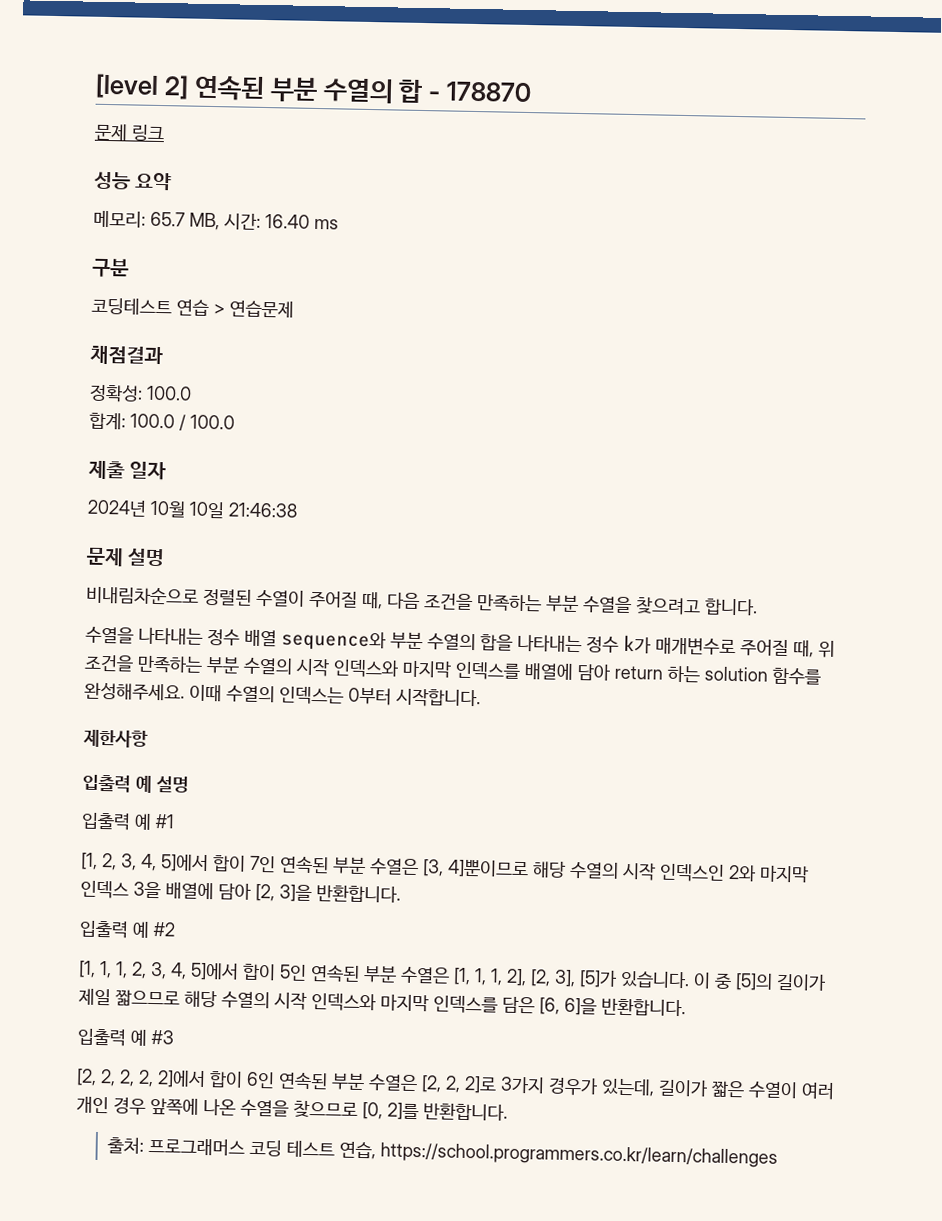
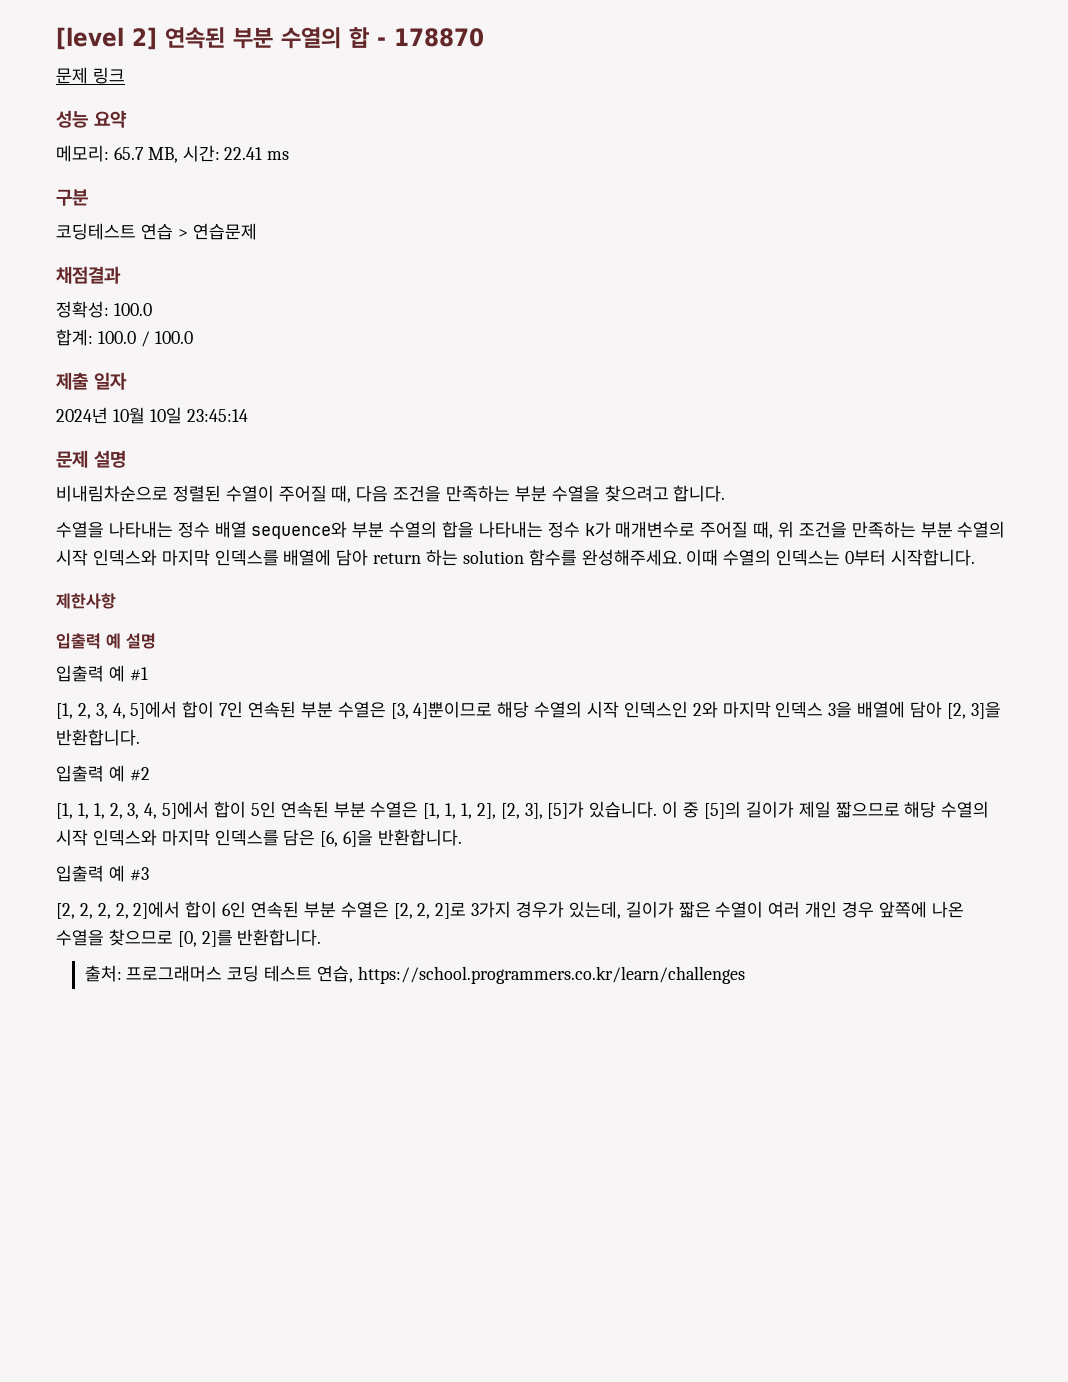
[265,214,310,229] 16.40 -> [224,147,263,160] 22.41
[228,502,298,518] 21:46:38 -> [186,409,248,422] 23:45:14

